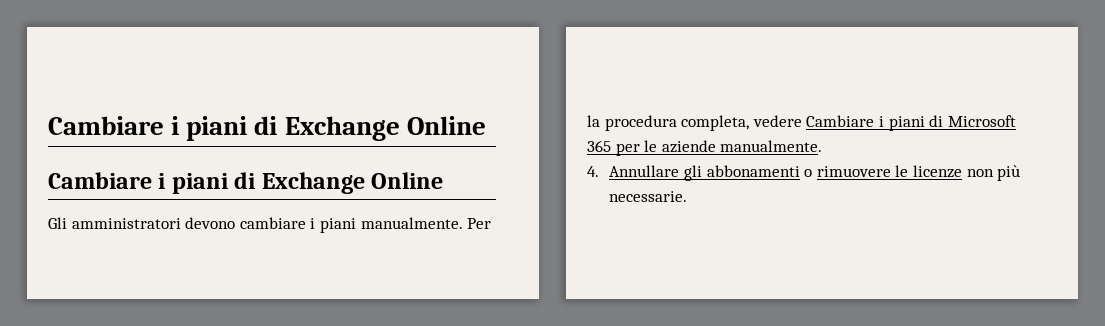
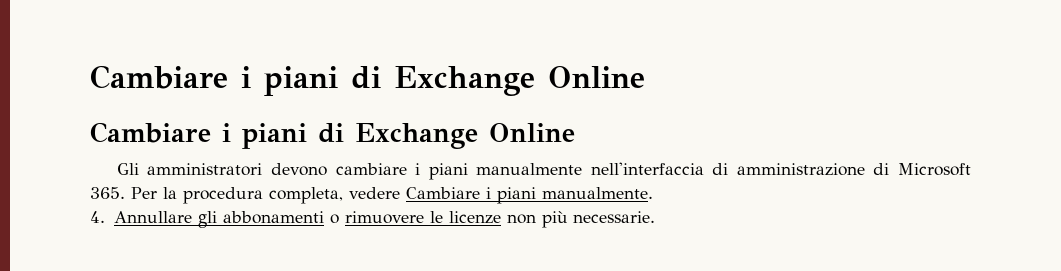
[360,217,463,229] manualmente. -> [476,162,971,176] [90,187,125,199] manualmente nell'interfaccia di amministrazione di Microsoft 365.
[929,115,1016,127] [587,140,716,156] di Microsoft 365 per le aziende -> (536, 195) none

